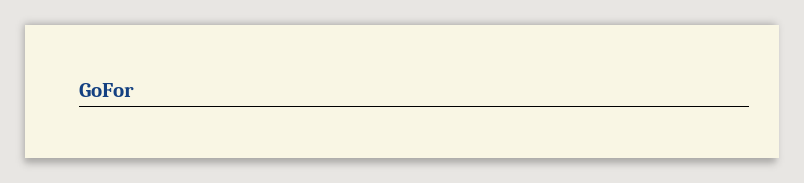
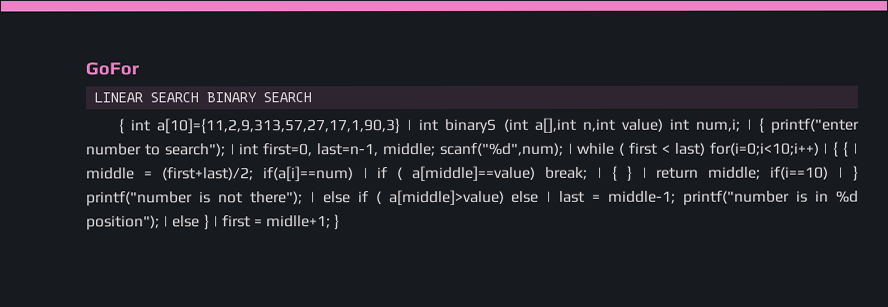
(134, 90) none -> [94,92,313,103] [118,117,859,134] [85,141,860,157] [86,165,859,182] [86,189,860,207] [86,214,341,231] // LINEAR SEARCH BINARY SEARCH // { int a[10]={11,2,9,313,57,27,17,1,90,3} | int binaryS (int a[],int n,int value) int num,i; | { printf("enter number to search"); | int first=0, last=n-1, middle; scanf("%d",num); | while ( first < last) for(i=0;i<10;i++) | { { | middle = (first+last)/2; if(a[i]==num) | if ( a[middle]==value) break; | { } | return middle; if(i==10) | } printf("number is not there"); | else if ( a[middle]>value) else | last = middle-1; printf("number is in %d position"); | else } | first = midlle+1; }

